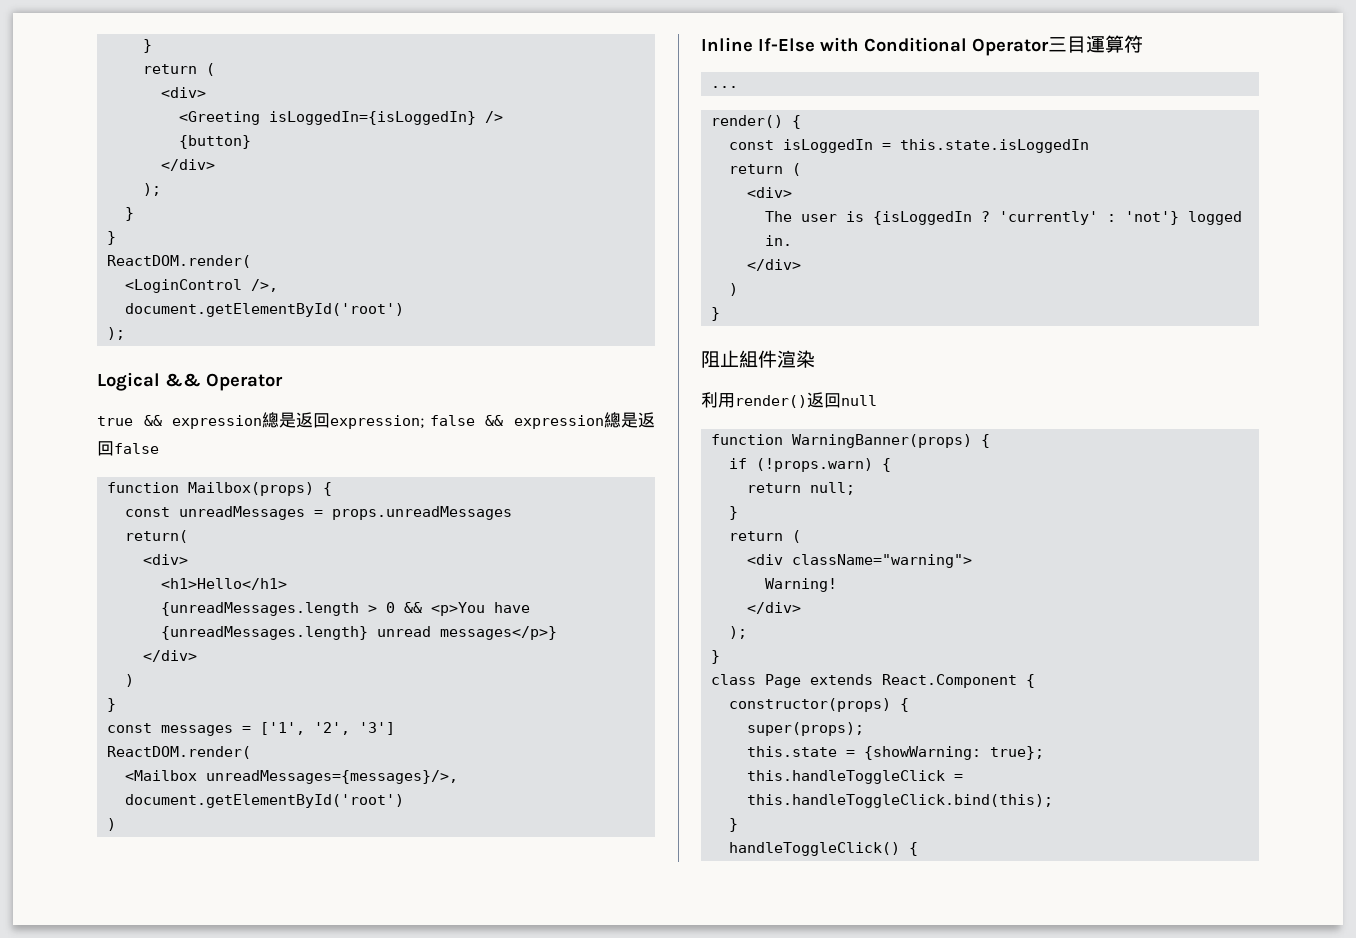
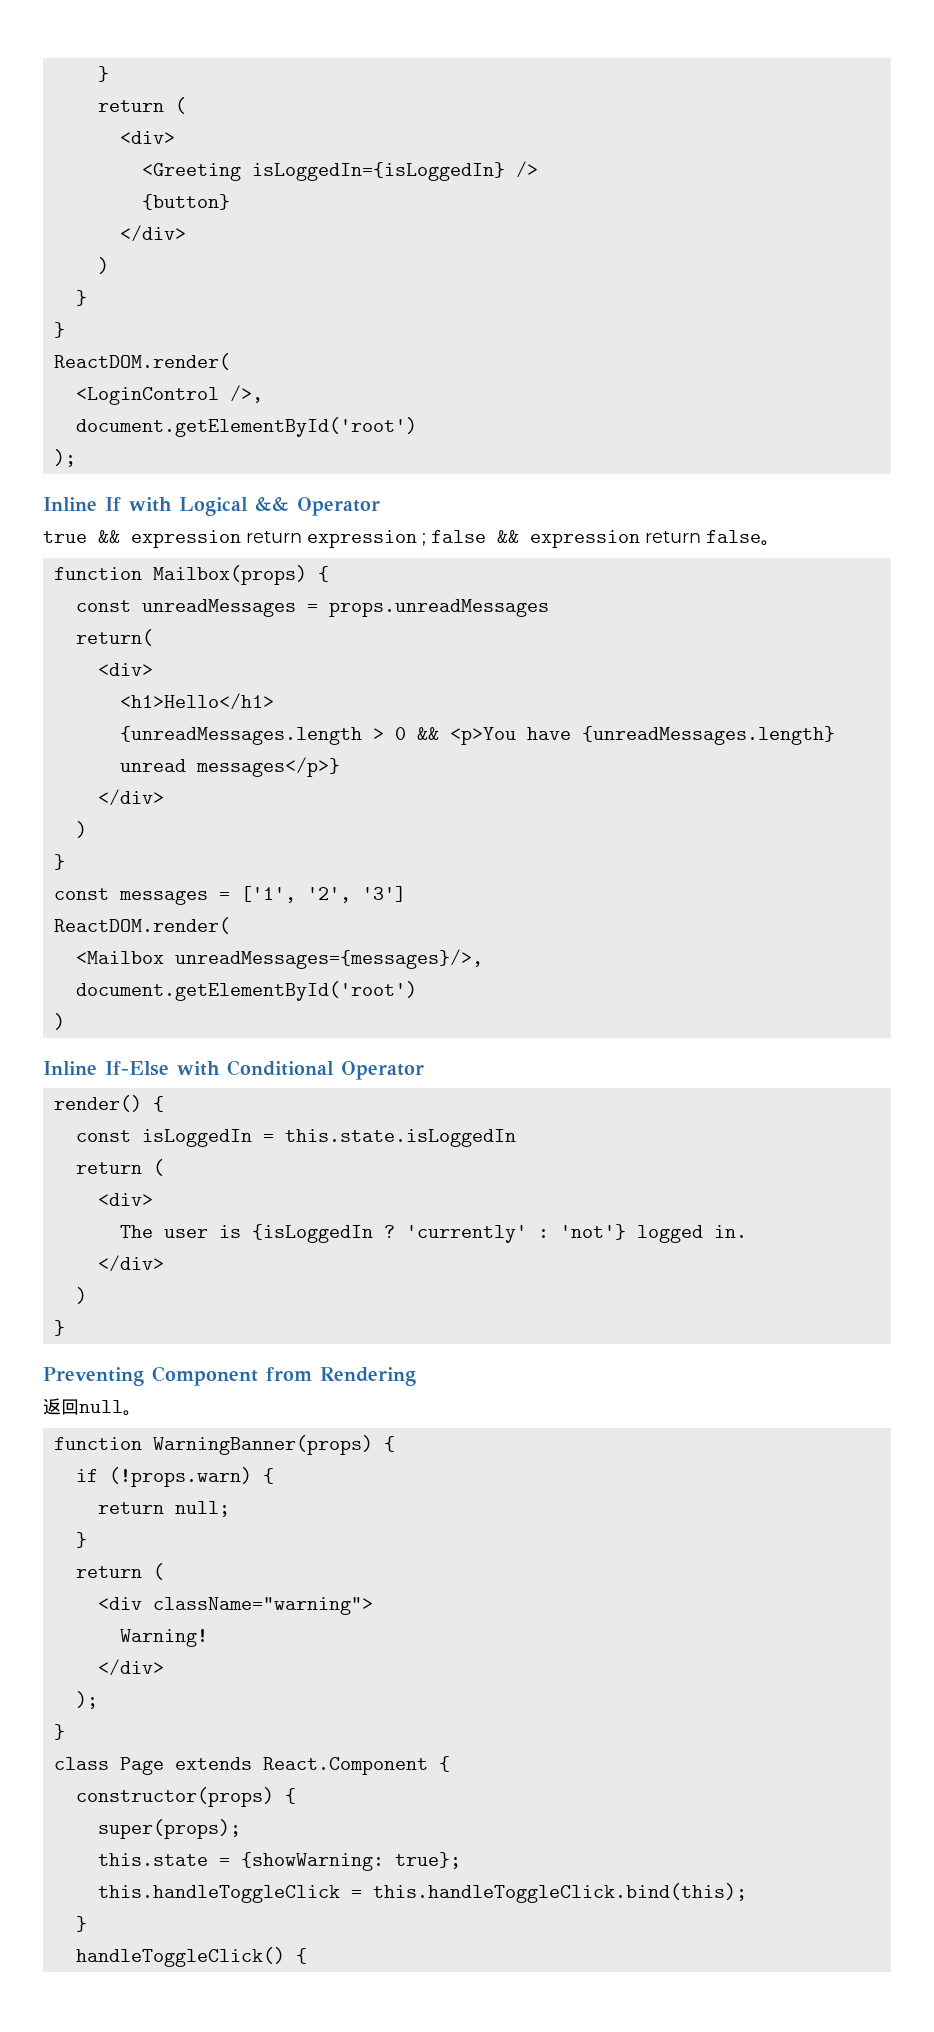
[143,183,162,196] ); -> [97,257,109,274] )
(126, 333) none -> [43,497,172,512] Inline If with
[262,412,425,429] 總是返回expression; -> [246,530,426,548] return expression ;
[604,412,655,428] [97,441,159,456] 總是返回false -> [645,530,779,546] return false。
[1048,35,1143,53] [711,86,739,88] 三目運算符 // ... -> (424, 1070) none
[701,350,815,368] [701,392,807,408] 阻止組件渲染 // 利用render() -> [43,1366,416,1386] Preventing Component from Rendering //
(877, 400) none -> [123,1410,141,1416] 。

